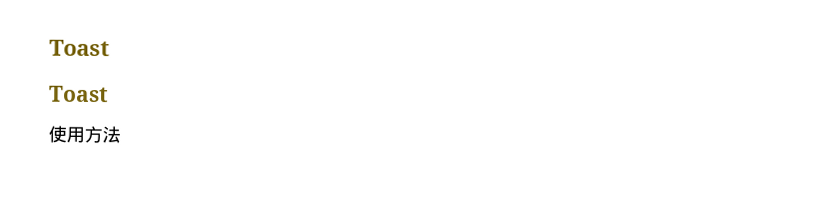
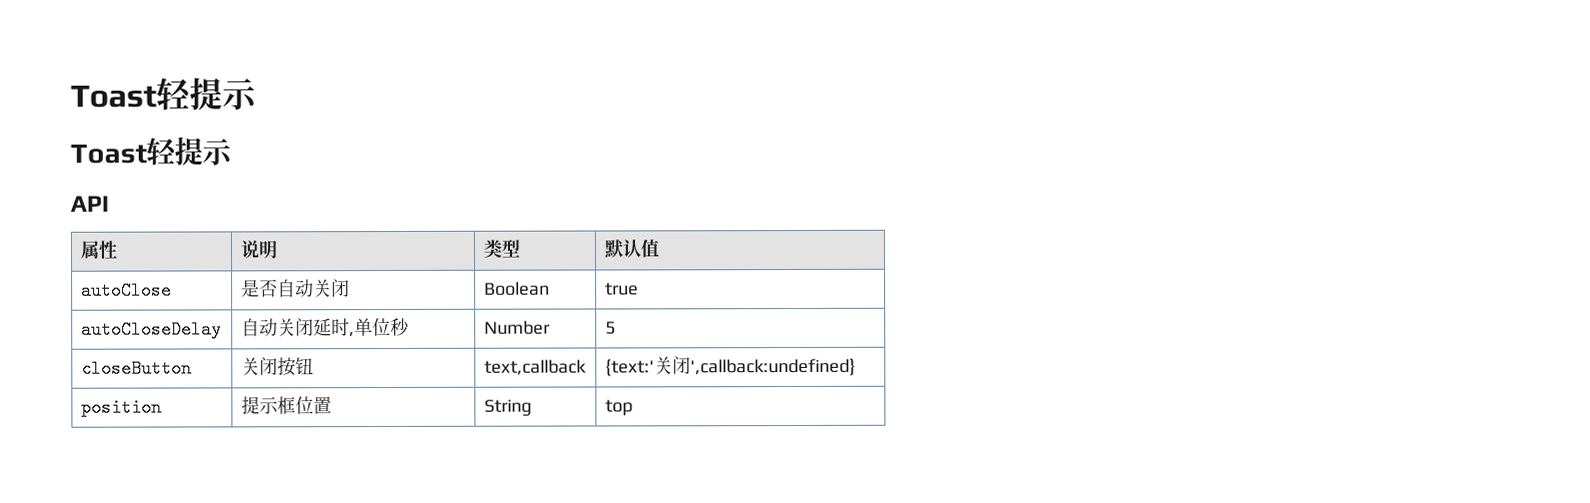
[49,39,110,57] [49,85,109,103] [48,125,121,144] Toast // Toast // 使用方法 -> [70,77,258,111] [70,136,233,166] [70,195,109,212] [79,240,118,260] [239,240,278,259] [482,239,521,258] [603,239,660,259] [80,281,172,300] [240,279,350,298] [483,281,550,296] [604,282,639,296] [80,320,222,339] [240,317,410,338] [483,320,551,335] [604,321,616,335] [80,359,192,378] [240,357,314,377] [483,359,587,376] [604,356,856,377] [80,398,162,417] [240,396,332,415] [483,399,532,416] [604,399,633,416] Toast轻提示 // Toast轻提示 // API // 属性 | 说明 | 类型 | 默认值 // autoClose | 是否自动关闭 | Boolean | true // autoCloseDelay | 自动关闭延时,单位秒 | Number | 5 // closeButton | 关闭按钮 | text,callback | {text:'关闭',callback:undefined} // position | 提示框位置 | String | top

